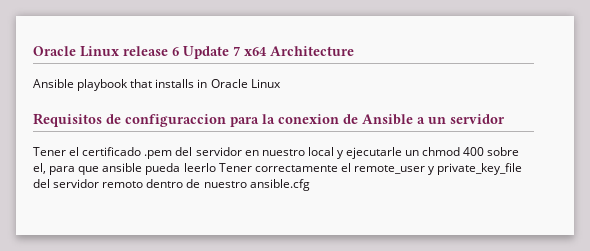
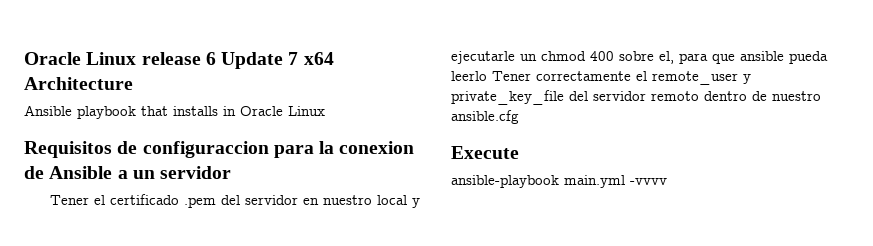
(310, 185) none -> [451,146,519,159] [451,175,667,188] // Execute // ansible-playbook main.yml -vvvv

